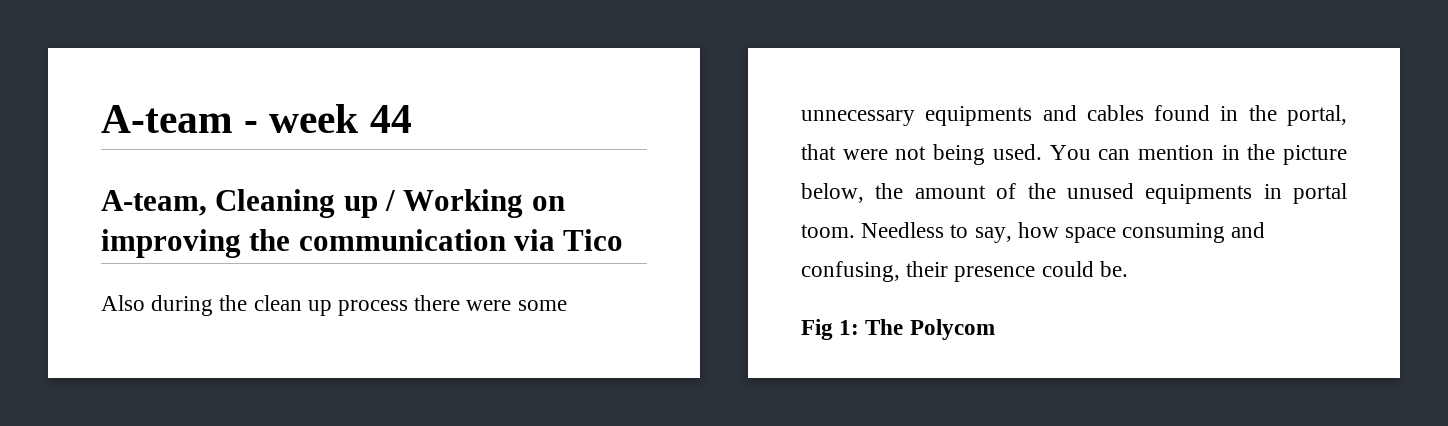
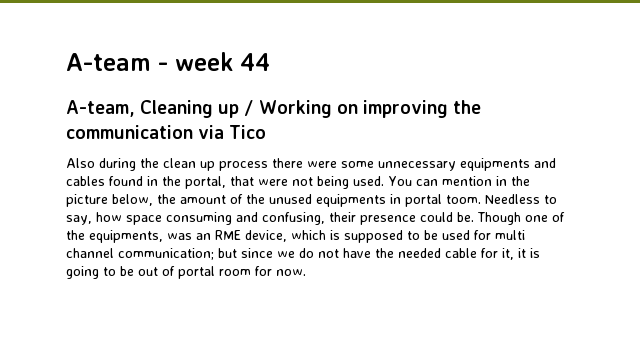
[801,319,995,340] // Fig 1: The Polycom -> [477,212,565,225] [66,230,525,243] [66,248,540,260] [66,266,306,279] Though one of the equipments, was an RME device, which is supposed to be used for multi channel communication; but since we do not have the needed cable for it, it is going to be out of portal room for now.

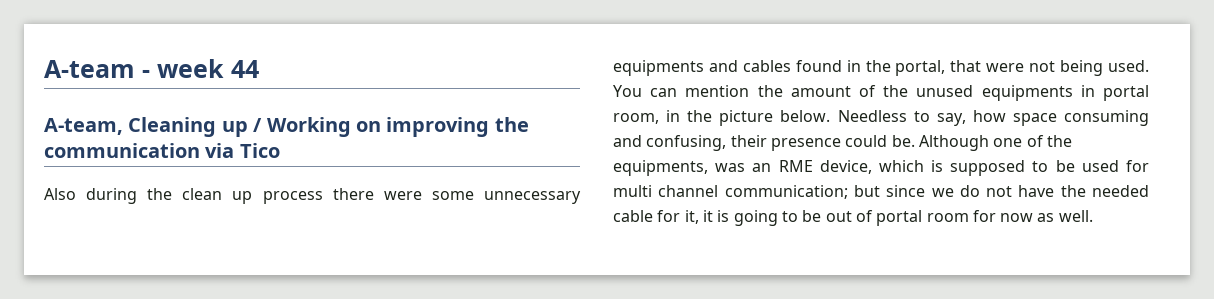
[496,176,530,186] [66,194,153,207] in the picture below, -> (750, 91) none
[446,195,481,204] toom. -> [613,110,831,126] room, in the picture below.
[477,212,521,225] Though -> [918,135,989,151] Although
[276,269,306,276] now. -> [1000,210,1093,222] now as well.

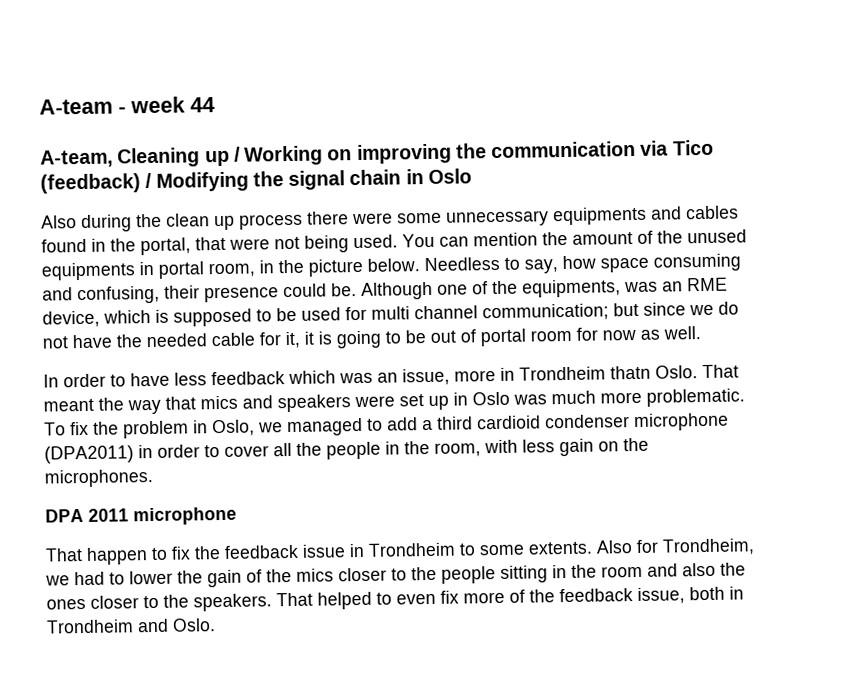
(280, 150) none -> [40,168,472,194] (feedback) / Modifying the signal chain in Oslo
(1093, 216) none -> [43,364,739,388] [43,388,745,415] [44,412,729,439] [44,437,649,464] [44,468,154,488] [45,506,237,526] [45,538,755,565] [45,562,746,588] [46,586,744,612] [46,618,216,634] // In order to have less feedback which was an issue, more in Trondheim thatn Oslo. That meant the way that mics and speakers were set up in Oslo was much more problematic. To fix the problem in Oslo, we managed to add a third cardioid condenser microphone (DPA2011) in order to cover all the people in the room, with less gain on the microphones. // DPA 2011 microphone // That happen to fix the feedback issue in Trondheim to some extents. Also for Trondheim, we had to lower the gain of the mics closer to the people sitting in the room and also the ones closer to the speakers. That helped to even fix more of the feedback issue, both in Trondheim and Oslo.

